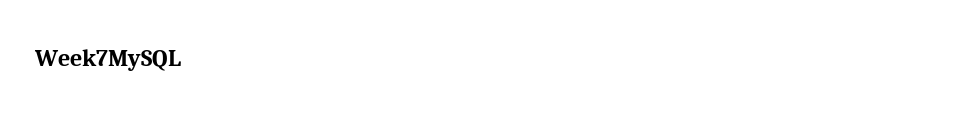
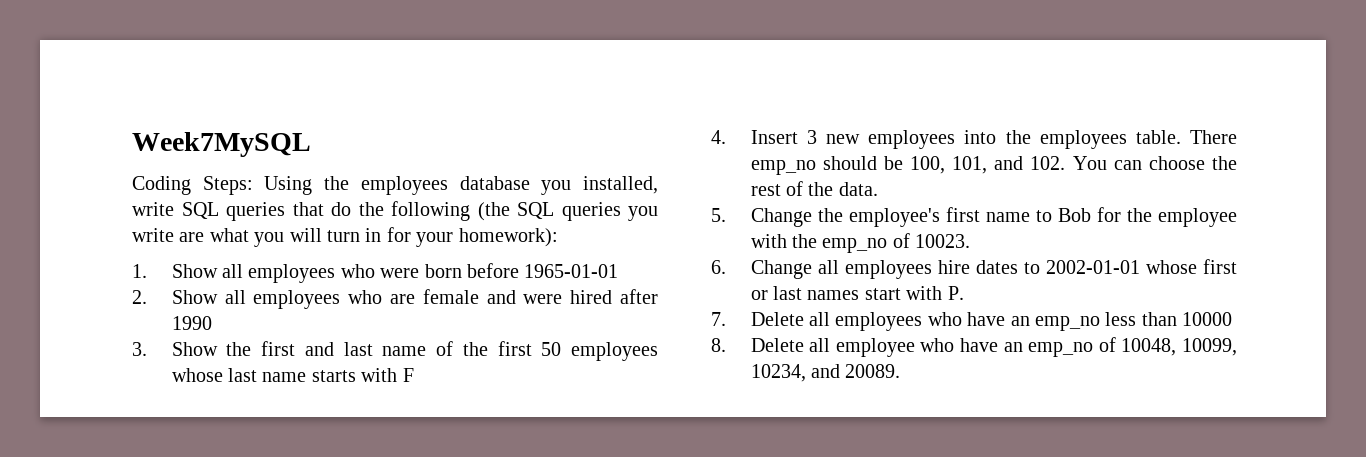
(181, 60) none -> [132,176,658,195] [132,201,658,221] [132,227,558,247] [132,263,619,283] [132,289,658,309] [171,316,212,330] [132,341,658,361] [171,368,414,382] [711,130,1237,149] [750,156,1237,175] [750,181,878,196] [711,207,1237,227] [750,233,971,253] [711,259,1237,279] [750,286,964,300] [711,312,1233,331] [711,337,1237,357] [750,364,901,382] // Coding Steps: Using the employees database you installed, write SQL queries that do the following (the SQL queries you write are what you will turn in for your homework): // 1. Show all employees who were born before 1965-01-01 // 2. Show all employees who are female and were hired after 1990 // 3. Show the first and last name of the first 50 employees whose last name starts with F // 4. Insert 3 new employees into the employees table. There emp_no should be 100, 101, and 102. You can choose the rest of the data. // 5. Change the employee's first name to Bob for the employee with the emp_no of 10023. // 6. Change all employees hire dates to 2002-01-01 whose first or last names start with P. // 7. Delete all employees who have an emp_no less than 10000 // 8. Delete all employee who have an emp_no of 10048, 10099, 10234, and 20089.

